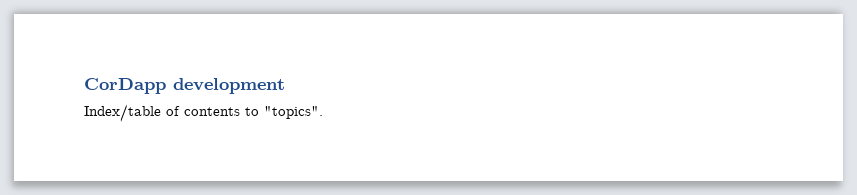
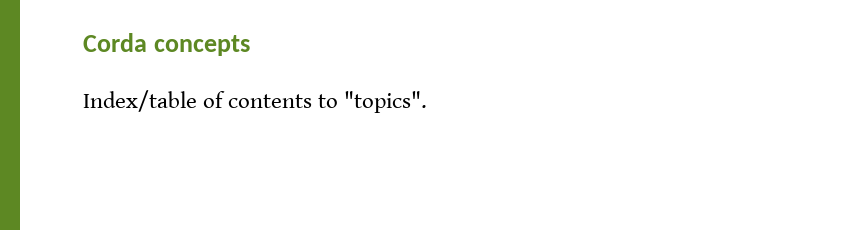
[84,78,285,94] CorDapp development -> [83,33,251,56] Corda concepts

